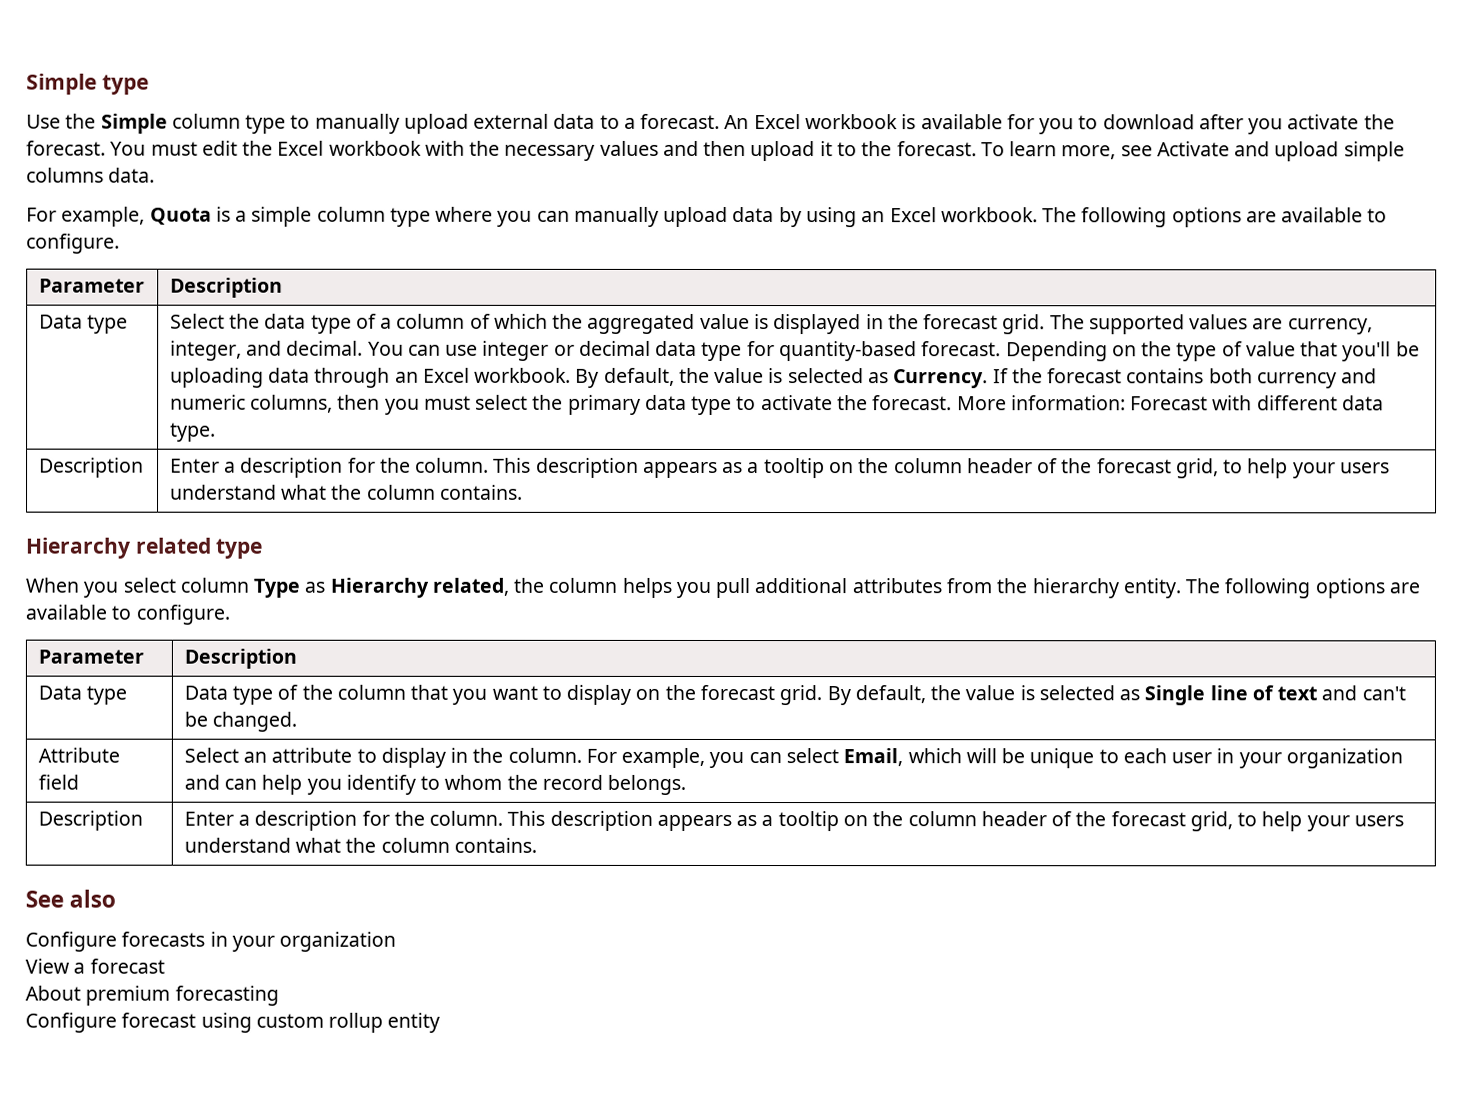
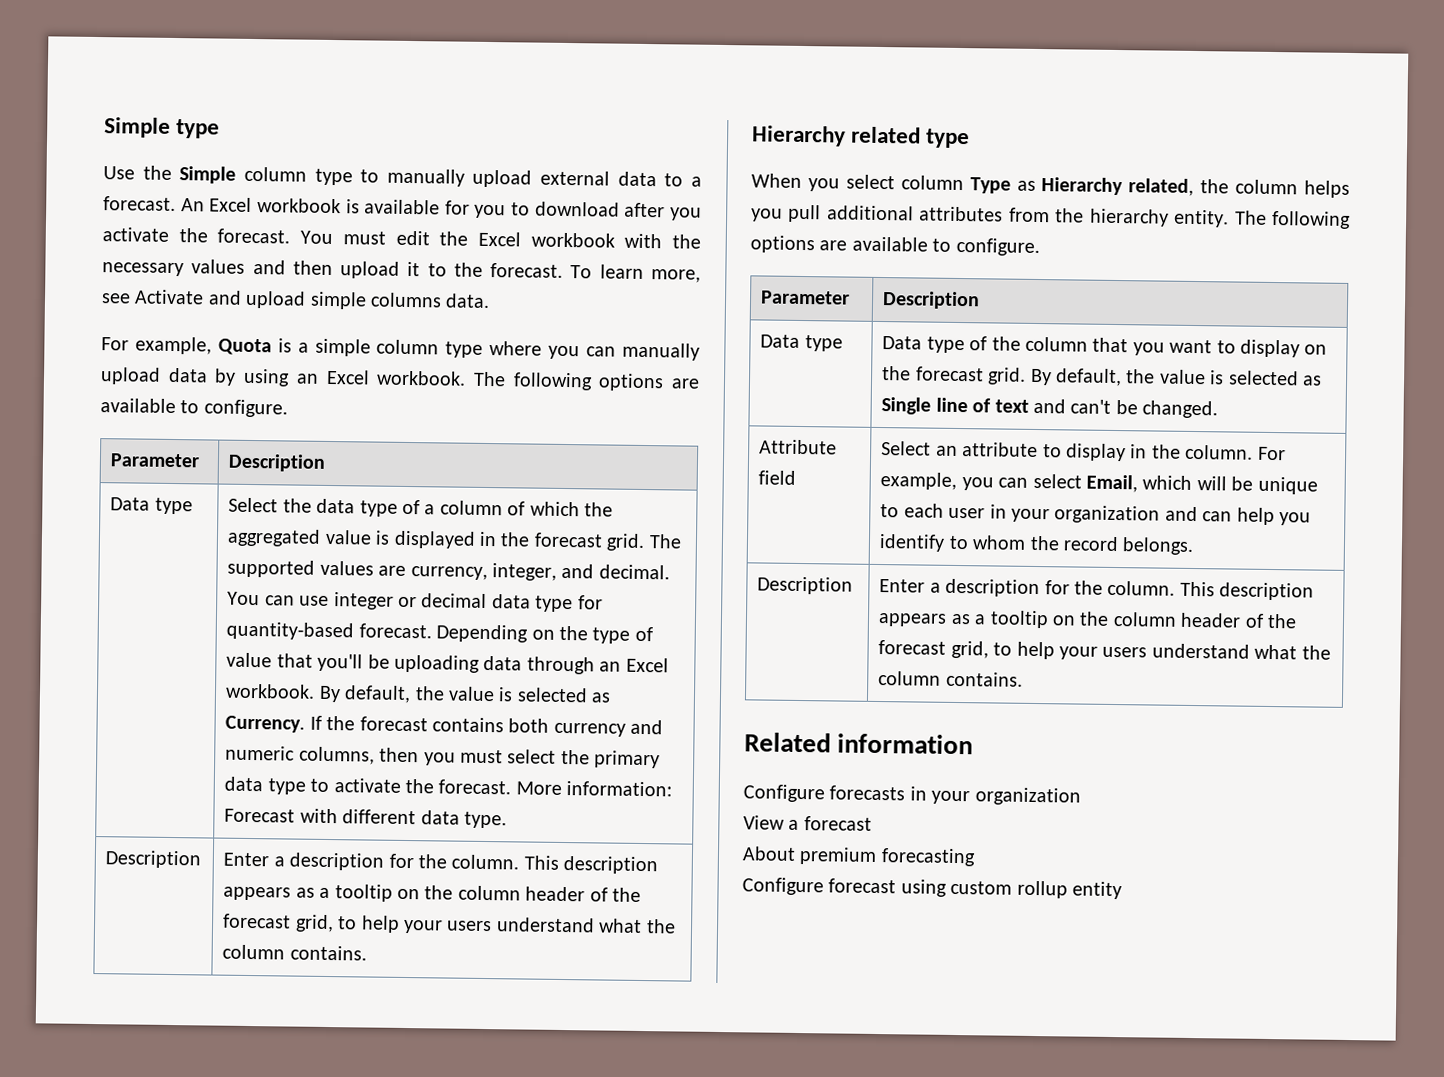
[25,889,117,908] See also -> [744,732,974,755] Related information

